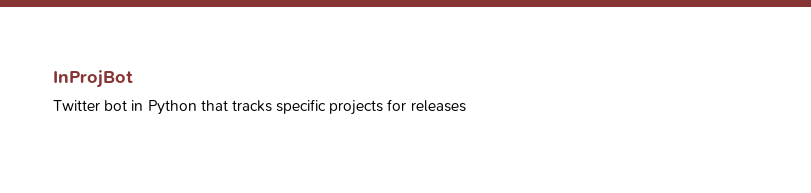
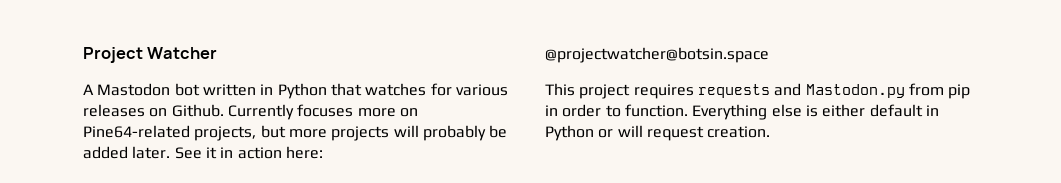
[53,70,133,88] [53,99,466,115] InProjBot // Twitter bot in Python that tracks specific projects for releases -> [83,47,218,63] [83,83,508,99] [83,104,418,120] [83,125,508,141] [83,146,323,159] [545,47,769,63] [545,83,971,99] [545,104,939,120] [545,125,771,141] Project Watcher // A Mastodon bot written in Python that watches for various releases on Github. Currently focuses more on Pine64-related projects, but more projects will probably be added later. See it in action here: @projectwatcher@botsin.space // This project requires requests and Mastodon.py from pip in order to function. Everything else is either default in Python or will request creation.

